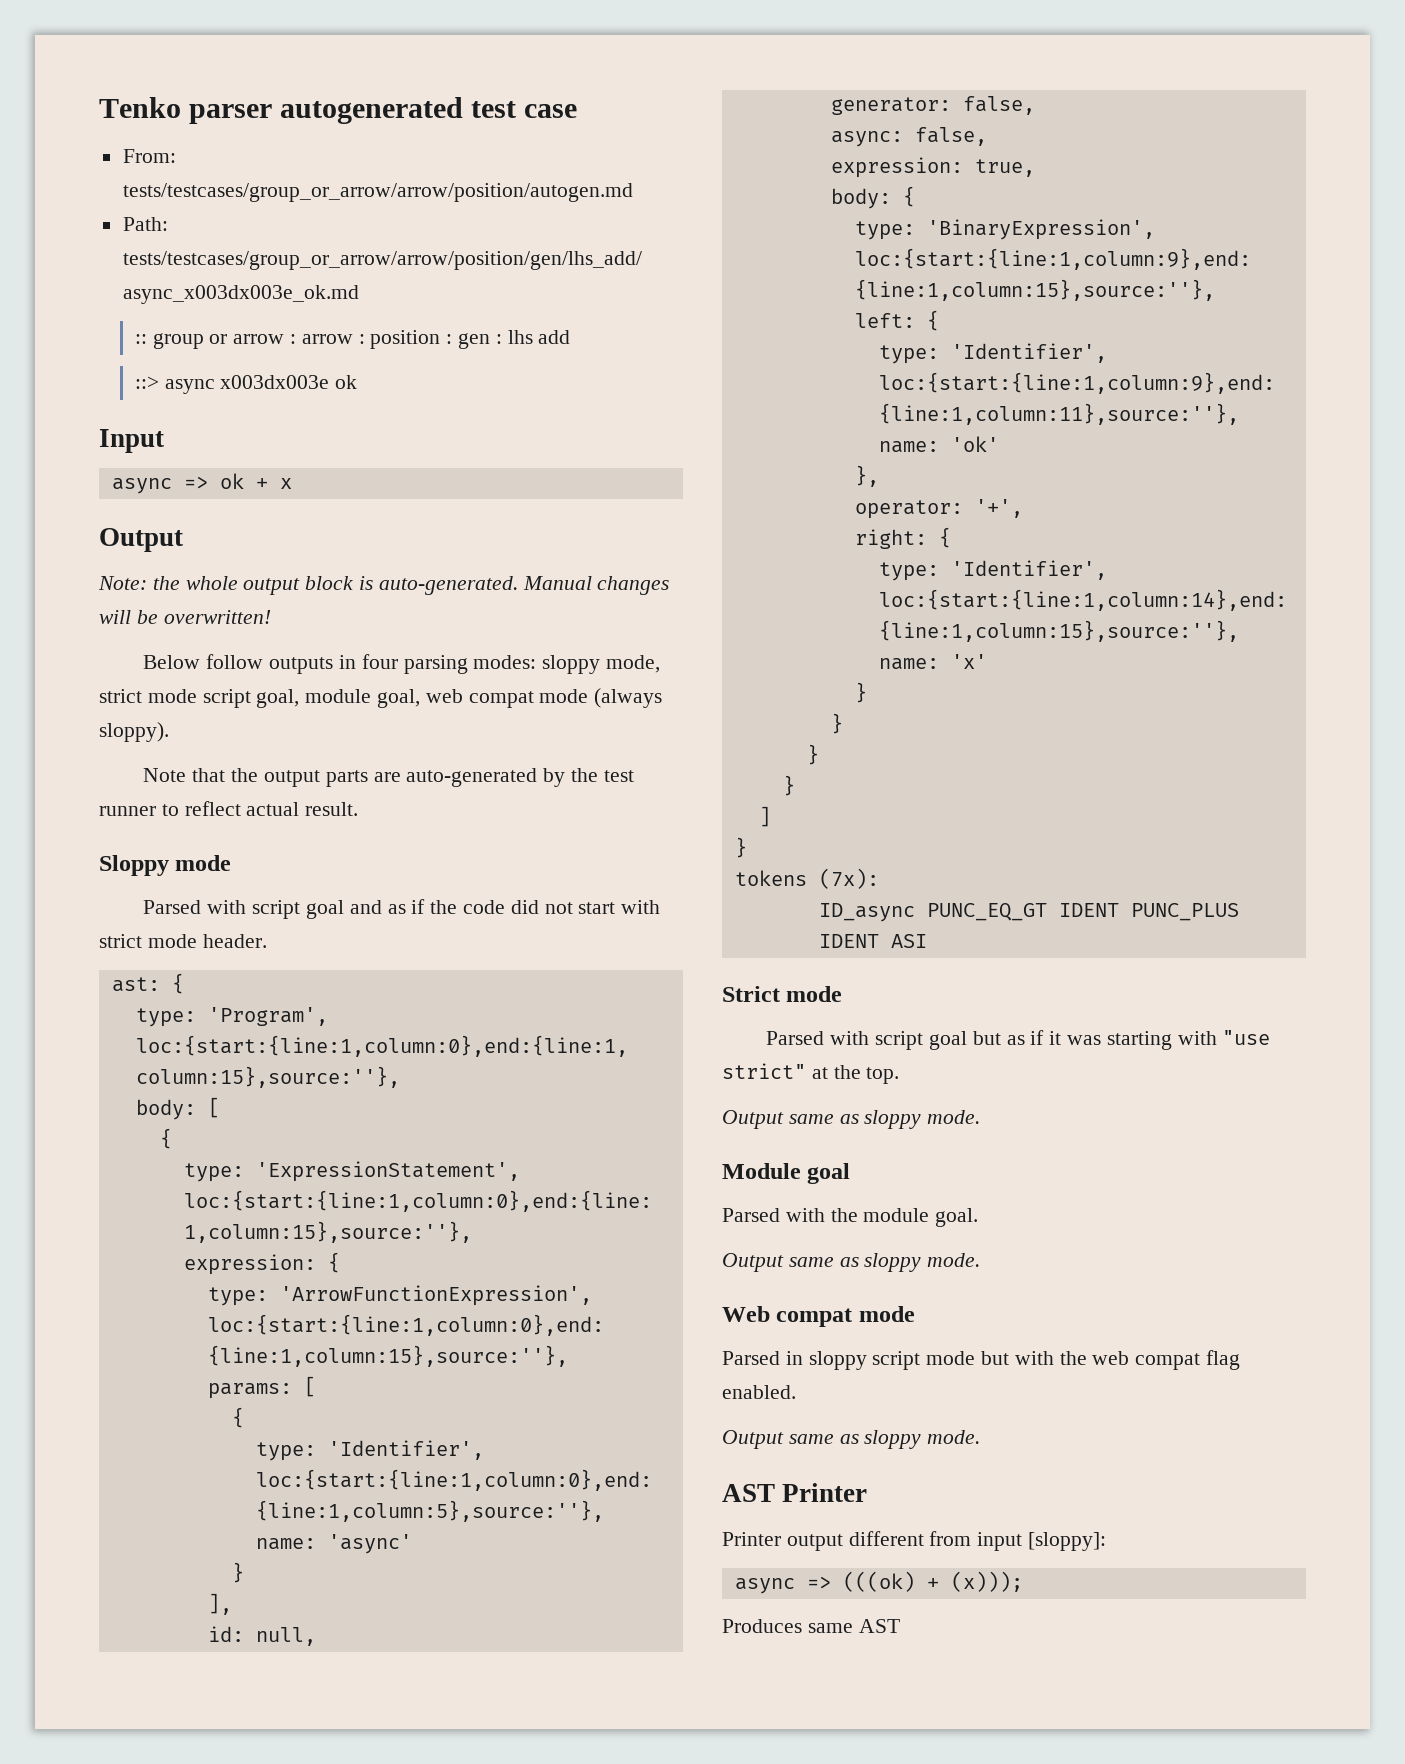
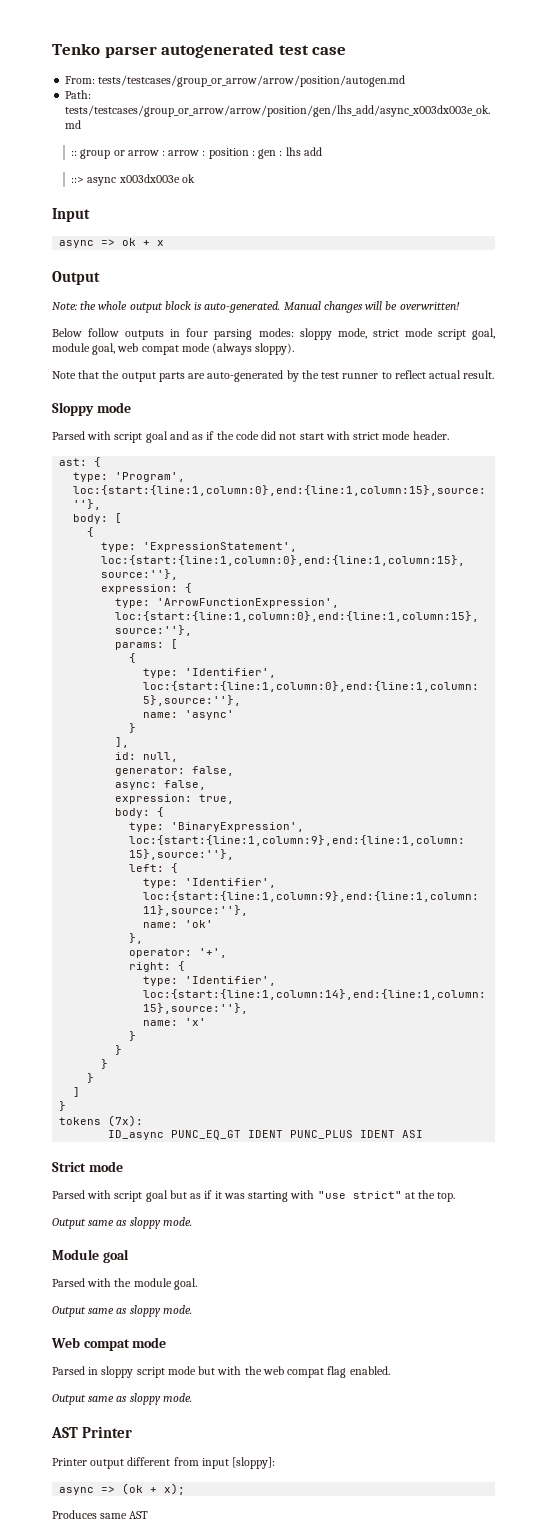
[842,1571,1023,1592] (((ok) + (x))); -> [122,1483,186,1495] (ok + x);

